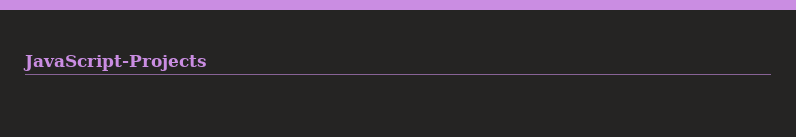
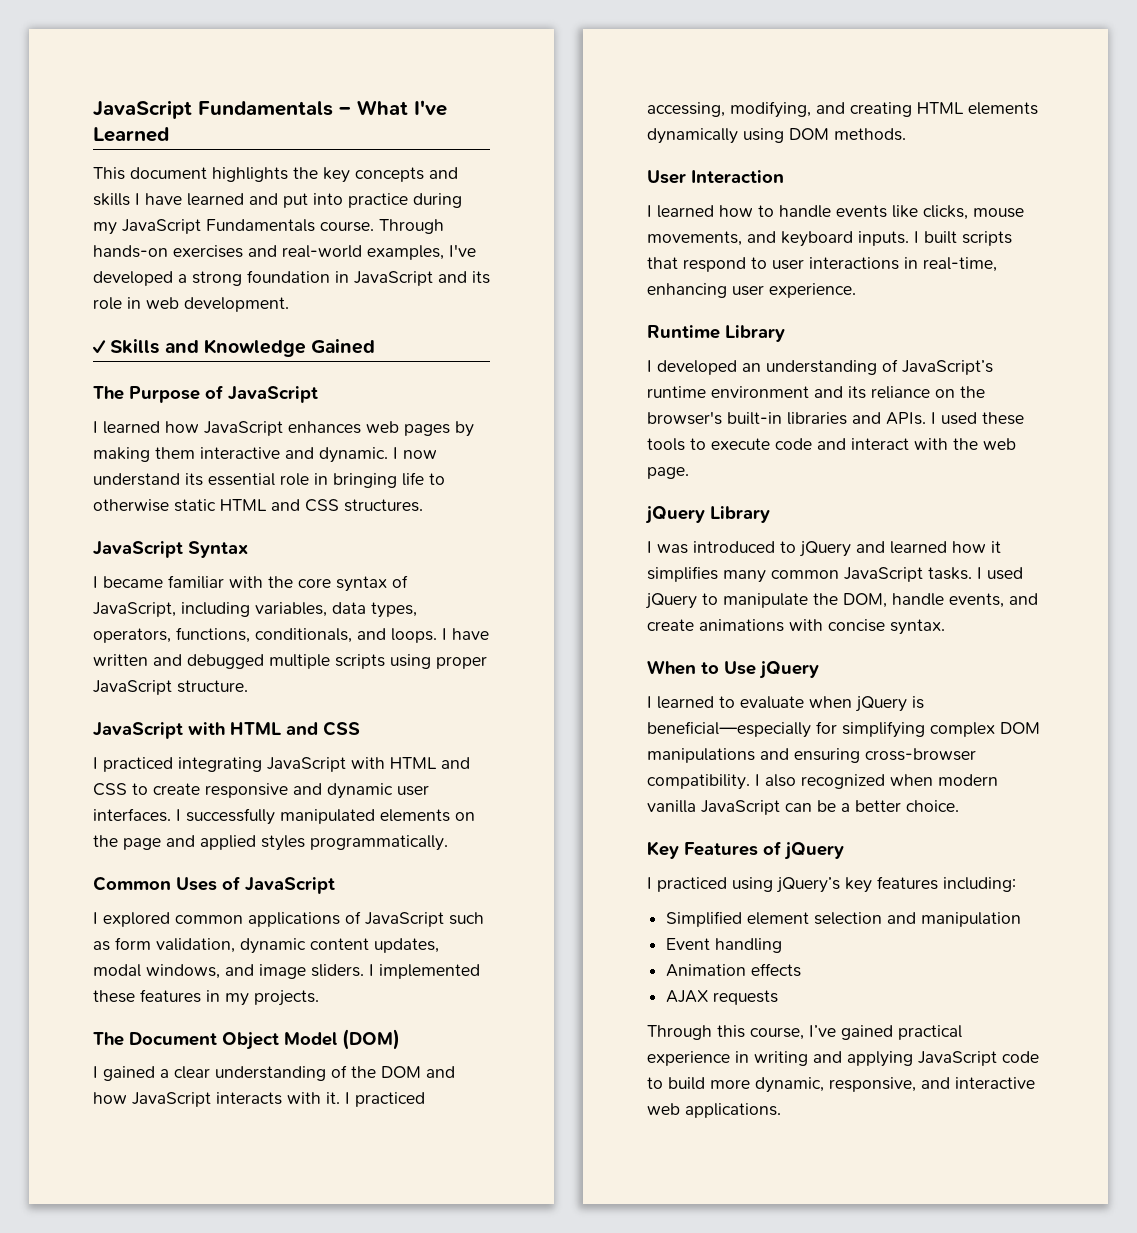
[23,55,207,71] JavaScript-Projects -> [93,100,447,119] [93,127,169,142] [93,167,458,183] [93,193,462,208] [93,219,444,235] [93,244,476,260] [93,270,490,286] [93,297,289,312] [93,339,376,357] [93,385,318,403] [93,421,474,437] [93,447,437,463] [93,472,445,488] [93,499,423,512] [93,541,248,558] [93,575,408,592] [93,602,417,618] [93,627,489,643] [93,654,487,669] [93,680,248,695] [93,721,360,739] [93,757,470,772] [93,783,429,799] [93,808,475,825] [93,835,448,851] [93,876,335,894] [93,911,484,927] [93,937,439,954] [93,964,480,979] [93,989,319,1006] [93,1029,400,1050] [93,1065,455,1081] [93,1092,425,1107] [647,101,1038,118] [647,128,906,144] [647,170,784,184] [647,205,1024,220] [647,231,1012,247] [647,257,997,272] [647,283,856,298] [647,325,785,342] [647,359,993,375] [647,386,985,399] [647,411,1024,425] [647,438,1016,451] [647,467,689,479] [645,506,770,524] [647,541,1001,557] [647,566,1023,583] [645,593,1038,609] [647,619,945,635] [647,660,819,679] [647,696,924,712] [647,721,1040,738] [647,748,976,763] [647,774,998,790] [647,800,959,815] [647,841,844,860] [647,876,1016,893] [666,911,1022,927] [666,938,783,953] [666,963,802,977] [666,990,779,1005] [647,1025,962,1040] [647,1051,1039,1067] [647,1077,1035,1093] [647,1103,781,1118] JavaScript Fundamentals – What I've Learned // This document highlights the key concepts and skills I have learned and put into practice during my JavaScript Fundamentals course. Through hands-on exercises and real-world examples, I've developed a strong foundation in JavaScript and its role in web development. // ✓ Skills and Knowledge Gained // The Purpose of JavaScript // I learned how JavaScript enhances web pages by making them interactive and dynamic. I now understand its essential role in bringing life to otherwise static HTML and CSS structures. // JavaScript Syntax // I became familiar with the core syntax of JavaScript, including variables, data types, operators, functions, conditionals, and loops. I have written and debugged multiple scripts using proper JavaScript structure. // JavaScript with HTML and CSS // I practiced integrating JavaScript with HTML and CSS to create responsive and dynamic user interfaces. I successfully manipulated elements on the page and applied styles programmatically. // Common Uses of JavaScript // I explored common applications of JavaScript such as form validation, dynamic content updates, modal windows, and image sliders. I implemented these features in my projects. // The Document Object Model (DOM) // I gained a clear understanding of the DOM and how JavaScript interacts with it. I practiced accessing, modifying, and creating HTML elements dynamically using DOM methods. // User Interaction // I learned how to handle events like clicks, mouse movements, and keyboard inputs. I built scripts that respond to user interactions in real-time, enhancing user experience. // Runtime Library // I developed an understanding of JavaScript’s runtime environment and its reliance on the browser's built-in libraries and APIs. I used these tools to execute code and interact with the web page. // jQuery Library // I was introduced to jQuery and learned how it simplifies many common JavaScript tasks. I used jQuery to manipulate the DOM, handle events, and create animations with concise syntax. // When to Use jQuery // I learned to evaluate when jQuery is beneficial—especially for simplifying complex DOM manipulations and ensuring cross-browser compatibility. I also recognized when modern vanilla JavaScript can be a better choice. // Key Features of jQuery // I practiced using jQuery’s key features including: // Simplified element selection and manipulation // Event handling // Animation effects // AJAX requests // Through this course, I’ve gained practical experience in writing and applying JavaScript code to build more dynamic, responsive, and interactive web applications.

